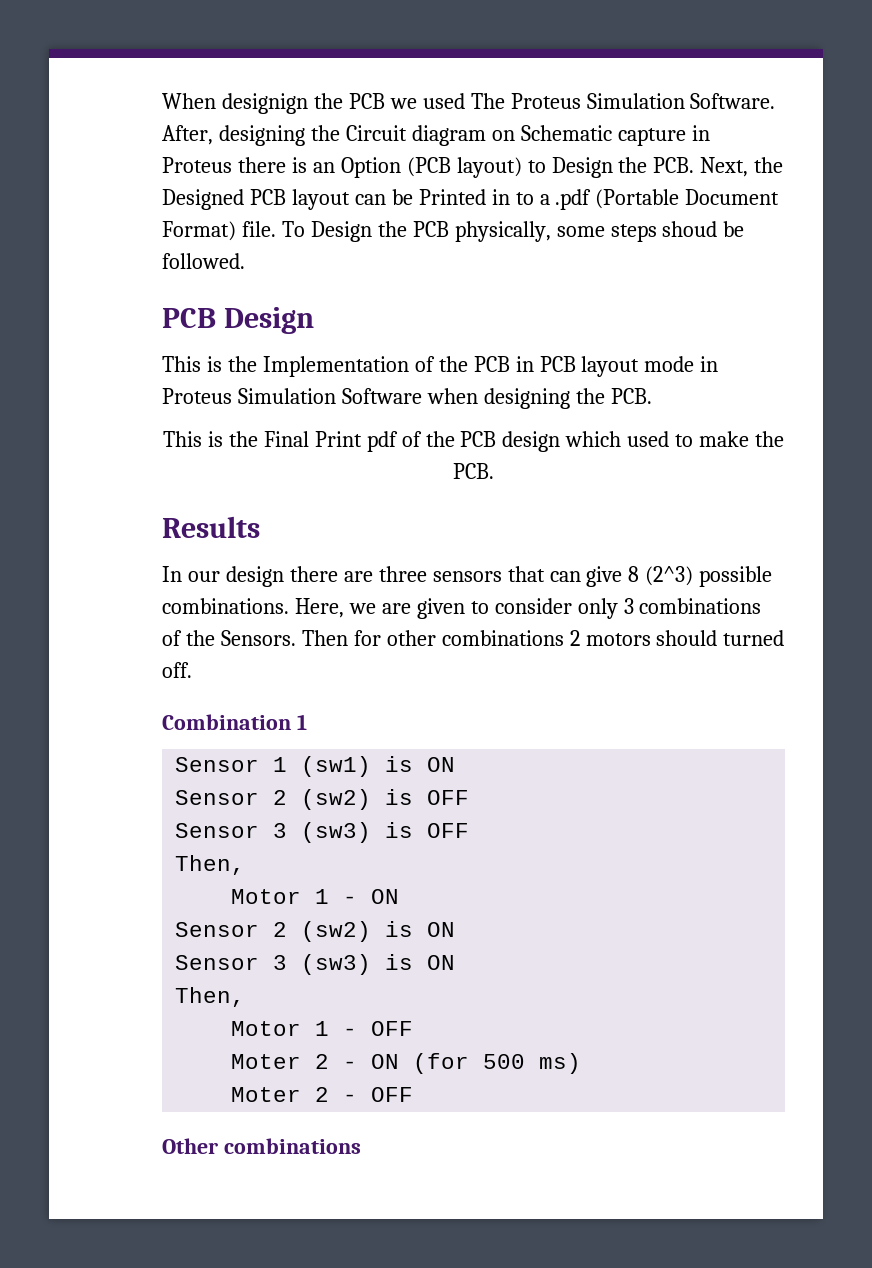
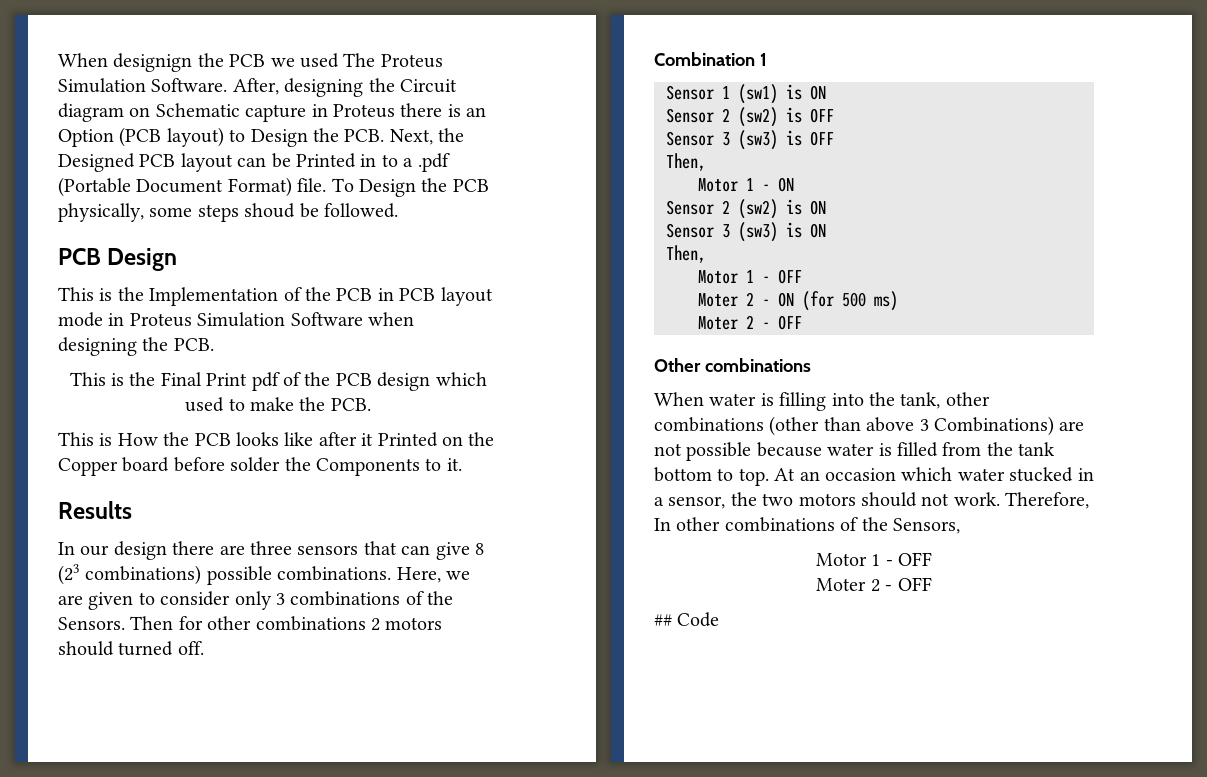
(494, 471) none -> [58,432,495,447] [58,457,462,476] // This is How the PCB looks like after it Printed on the Copper board before solder the Components to it.
[645,566,694,586] (2^3) -> [58,564,202,585] (23 combinations)
(361, 1146) none -> [654,392,990,411] [654,416,1085,436] [654,442,1056,461] [654,467,1094,486] [654,492,1090,509] [654,517,960,534] [815,552,933,566] [816,577,932,592] [654,612,720,627] // When water is filling into the tank, other combinations (other than above 3 Combinations) are not possible because water is filled from the tank bottom to top. At an occasion which water stucked in a sensor, the two motors should not work. Therefore, In other combinations of the Sensors, // Motor 1 - OFF // Moter 2 - OFF // ## Code

